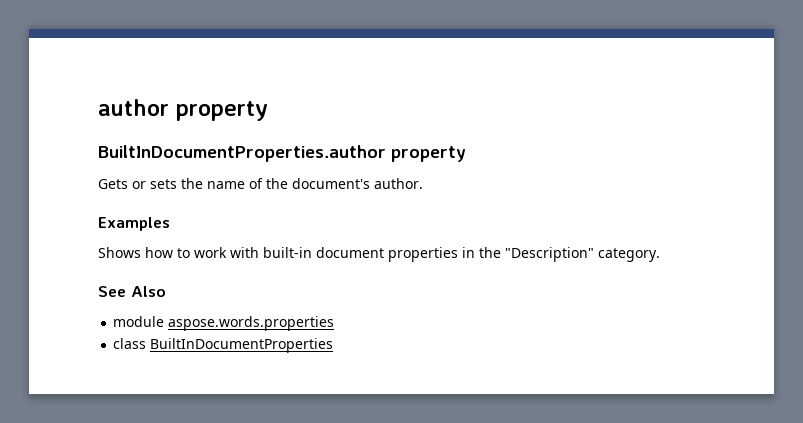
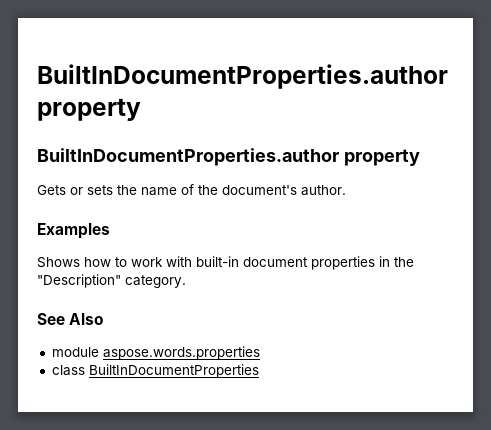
[98,99,169,116] author -> [37,64,448,89] BuiltInDocumentProperties.author

